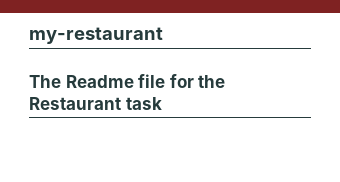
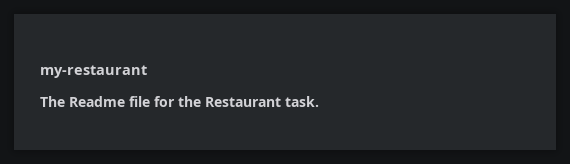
[125,97,162,110] task -> [285,96,319,107] task.

